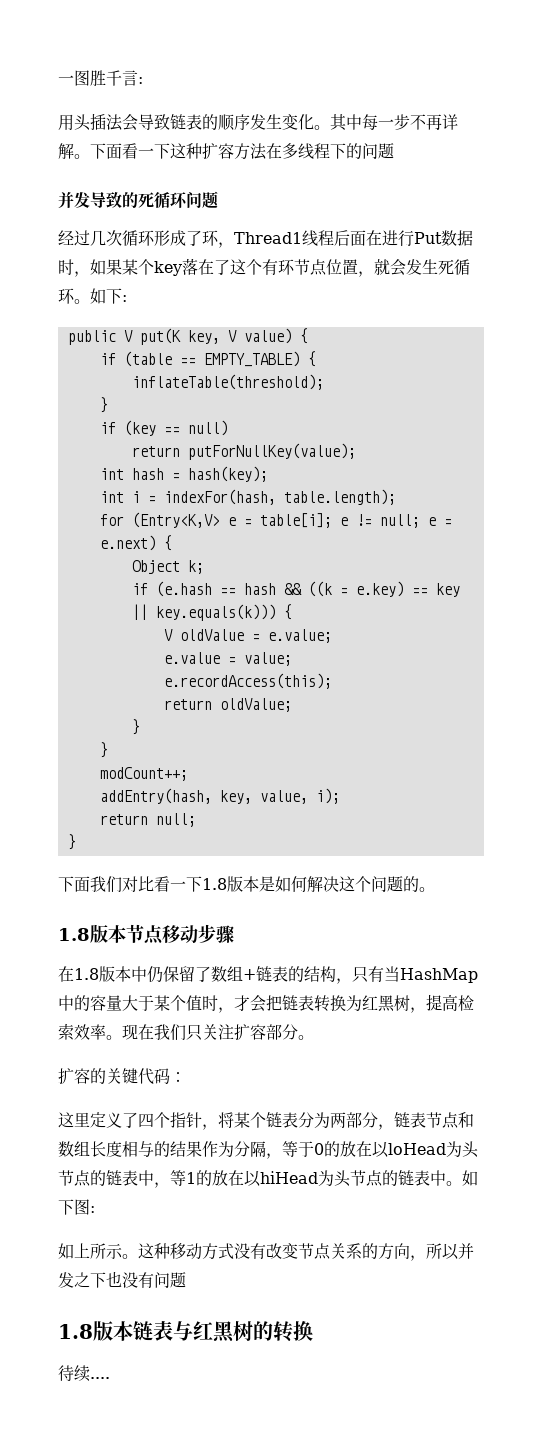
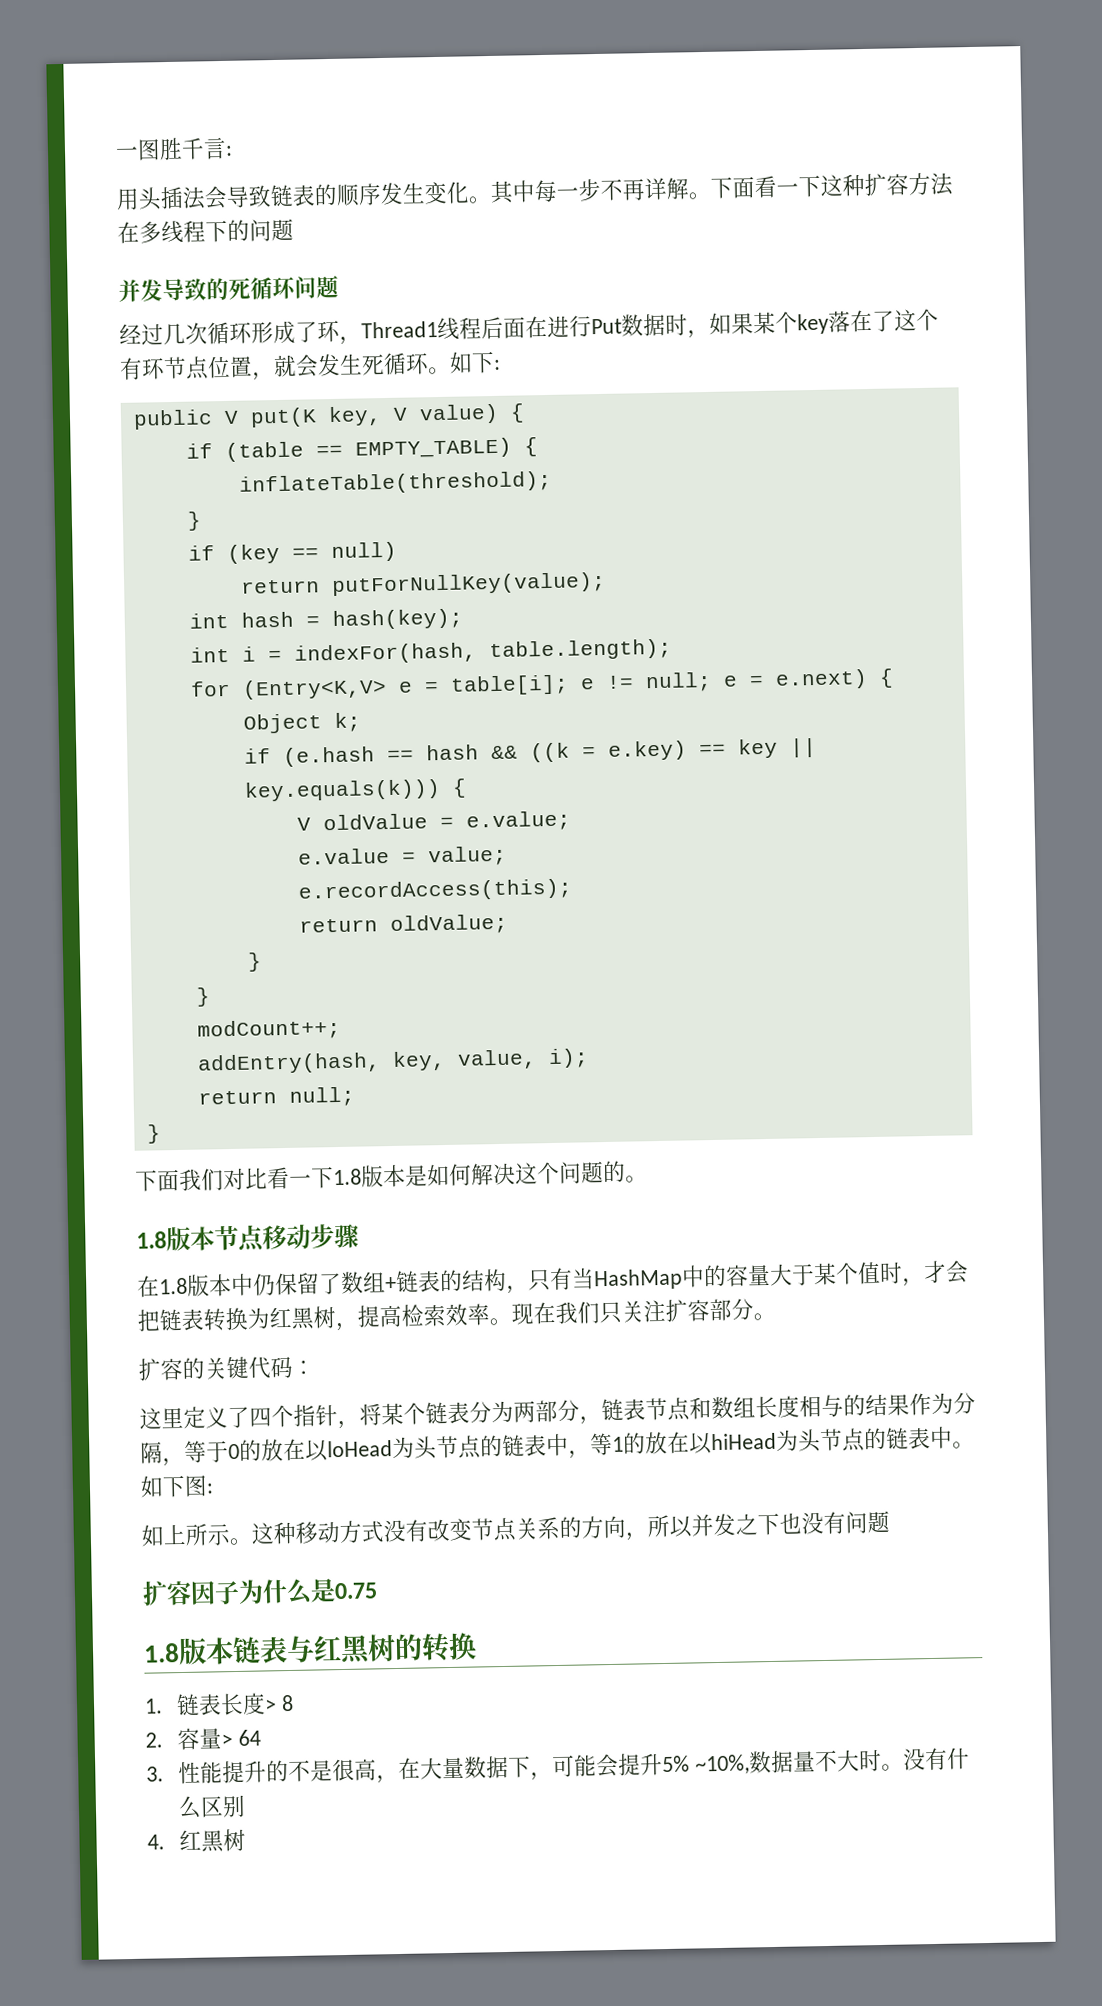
(186, 1280) none -> [142,1578,378,1606] // 扩容因子为什么是0.75
[58,1365,110,1382] 待续.... -> [144,1692,294,1717] [145,1727,261,1751] [146,1747,970,1785] [178,1794,247,1820] [147,1828,247,1853] 1.链表长度> 8 // 2.容量> 64 // 3.性能提升的不是很高，在大量数据下，可能会提升5% ~10%,数据量不大时。没有什么区别 // 4.红黑树

